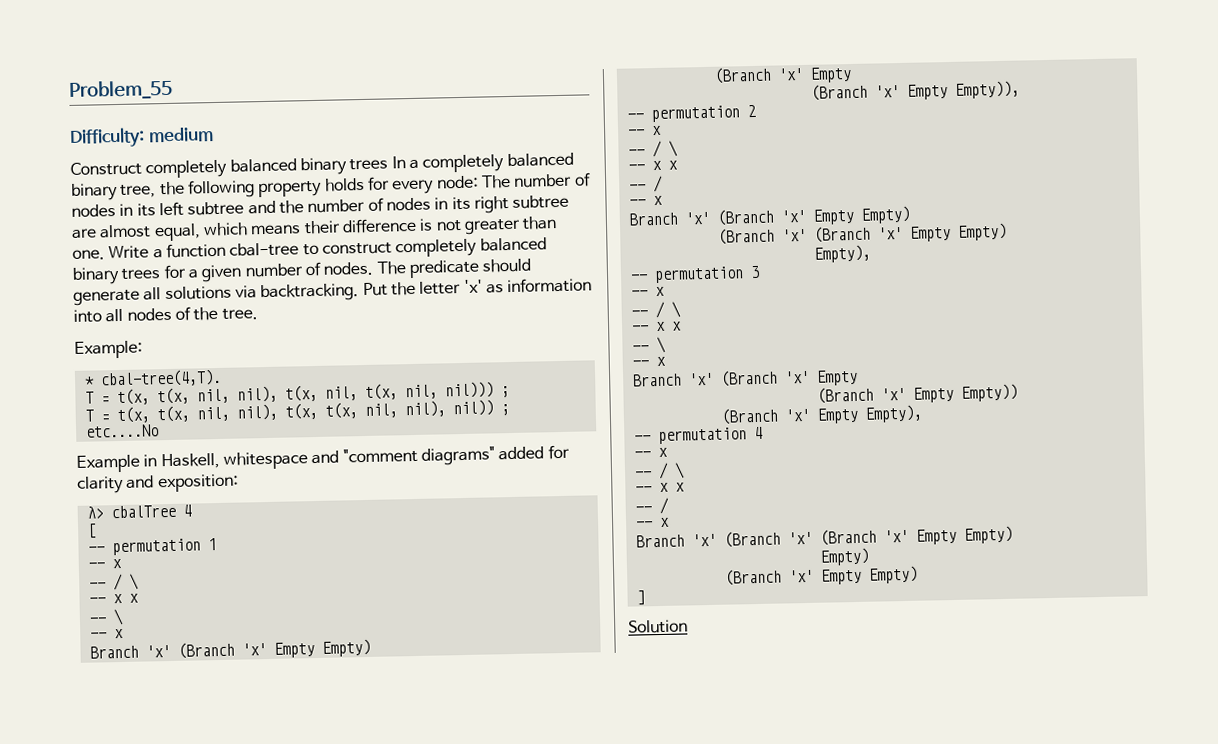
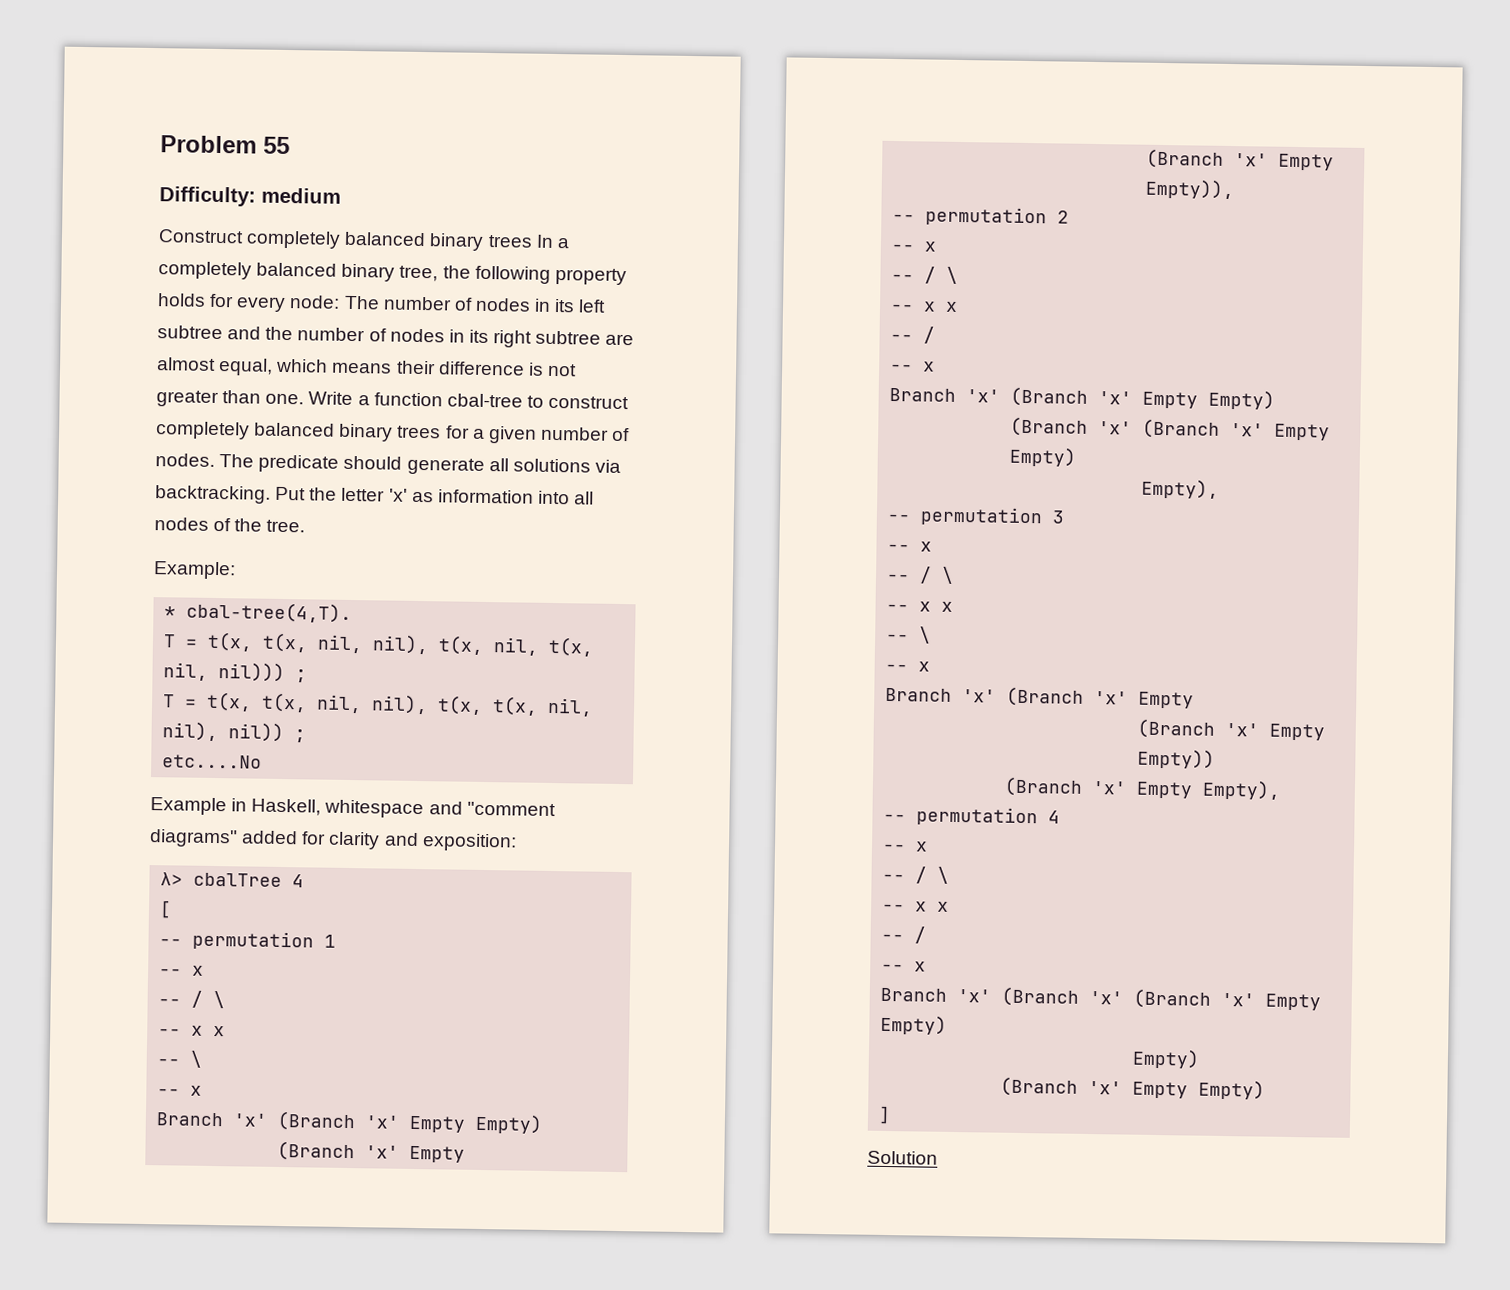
[68,79,173,100] Problem_55 -> [160,135,290,155] Problem 55

